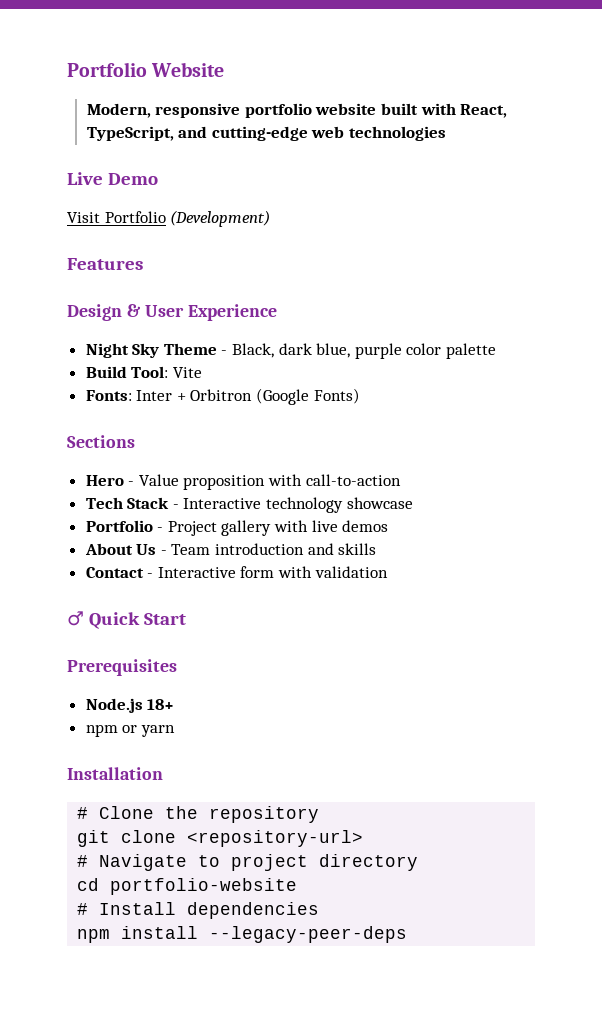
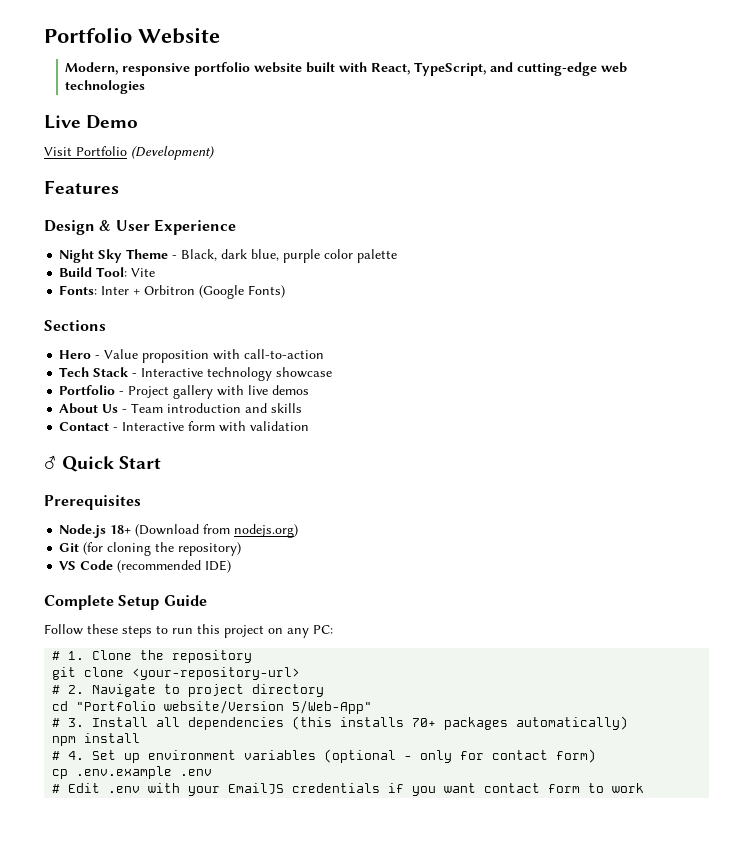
[85,724,175,737] [67,767,163,780] [77,807,89,819] // npm or yarn // Installation // # -> [135,524,299,538] [59,542,242,556] [59,560,232,573] [44,595,207,610] [44,624,333,638] [52,651,85,660] (Download from nodejs.org) // Git (for cloning the repository) // VS Code (recommended IDE) // Complete Setup Guide // Follow these steps to run this project on any PC: // # 1.
[187,830,364,847] [77,855,89,867] <repository-url> // # -> [132,667,301,680] [52,685,85,694] <your-repository-url> // # 2.
[110,878,298,895] [77,902,320,919] [77,926,408,943] portfolio-website // # Install dependencies // npm install --legacy-peer-deps -> [76,700,373,714] [52,716,629,730] [52,733,141,746] [52,749,597,763] [52,766,213,779] [52,783,645,796] "Portfolio website/Version 5/Web-App" // # 3. Install all dependencies (this installs 70+ packages automatically) // npm install // # 4. Set up environment variables (optional - only for contact form) // cp .env.example .env // # Edit .env with your EmailJS credentials if you want contact form to work

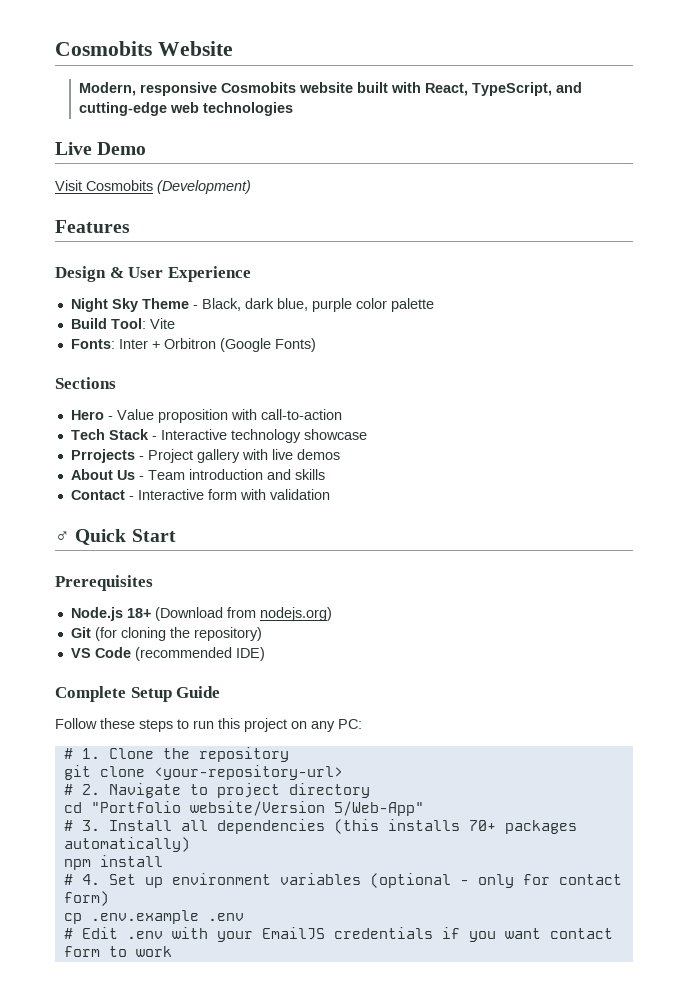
[44,27,132,43] Portfolio -> [55,41,152,56] Cosmobits
[194,62,251,76] portfolio -> [220,82,296,93] Cosmobits
[76,146,127,156] Portfolio -> [86,180,153,191] Cosmobits
[59,385,116,395] Portfolio -> [70,449,135,463] Prrojects

